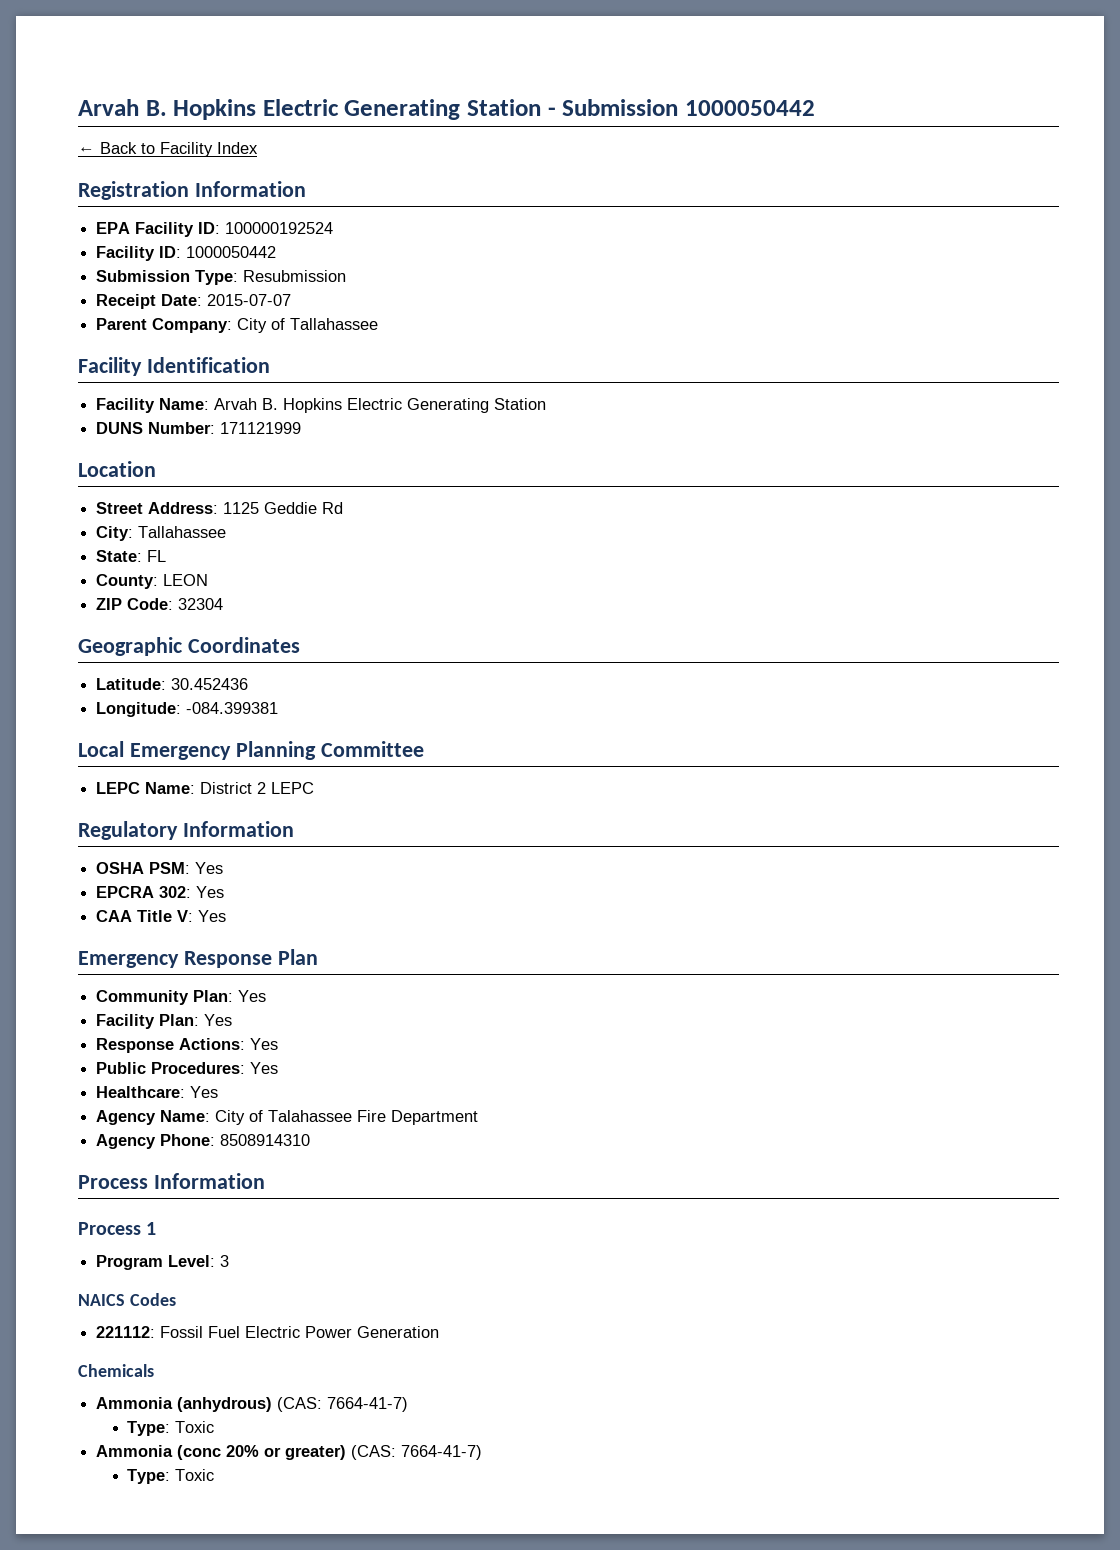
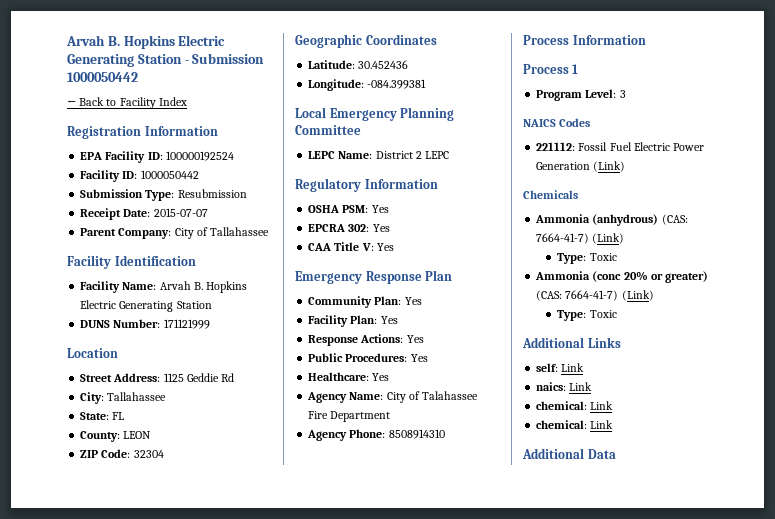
(440, 1332) none -> [593,161,626,172] (Link)
(409, 1404) none -> [592,233,625,244] (Link)
[127,1469,215,1484] // Type: Toxic -> [621,290,654,301] [557,310,617,321] [522,337,621,348] [536,363,585,372] [536,382,593,391] [536,401,614,410] [536,420,614,429] [522,448,616,459] (Link) // Type: Toxic // Additional Links // self: Link // naics: Link // chemical: Link // chemical: Link // Additional Data

